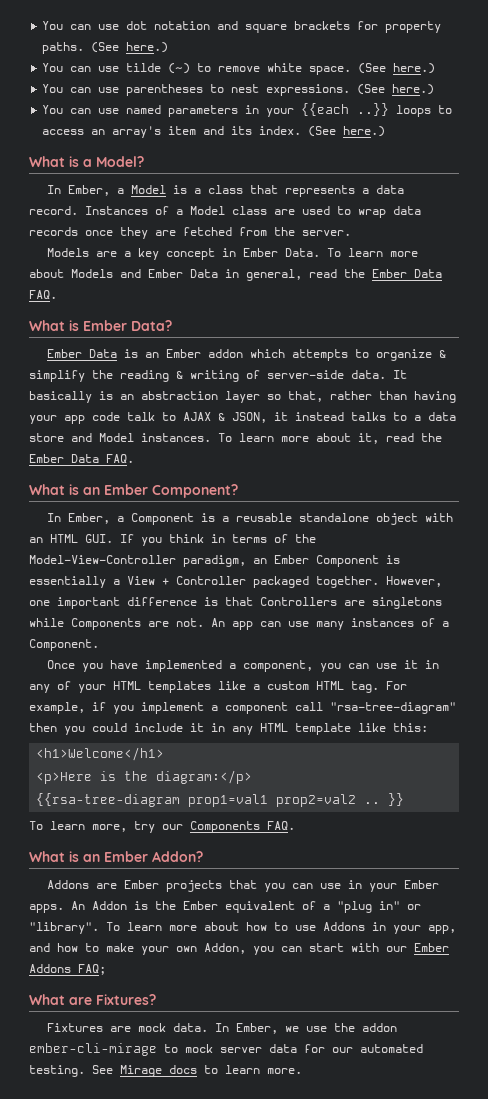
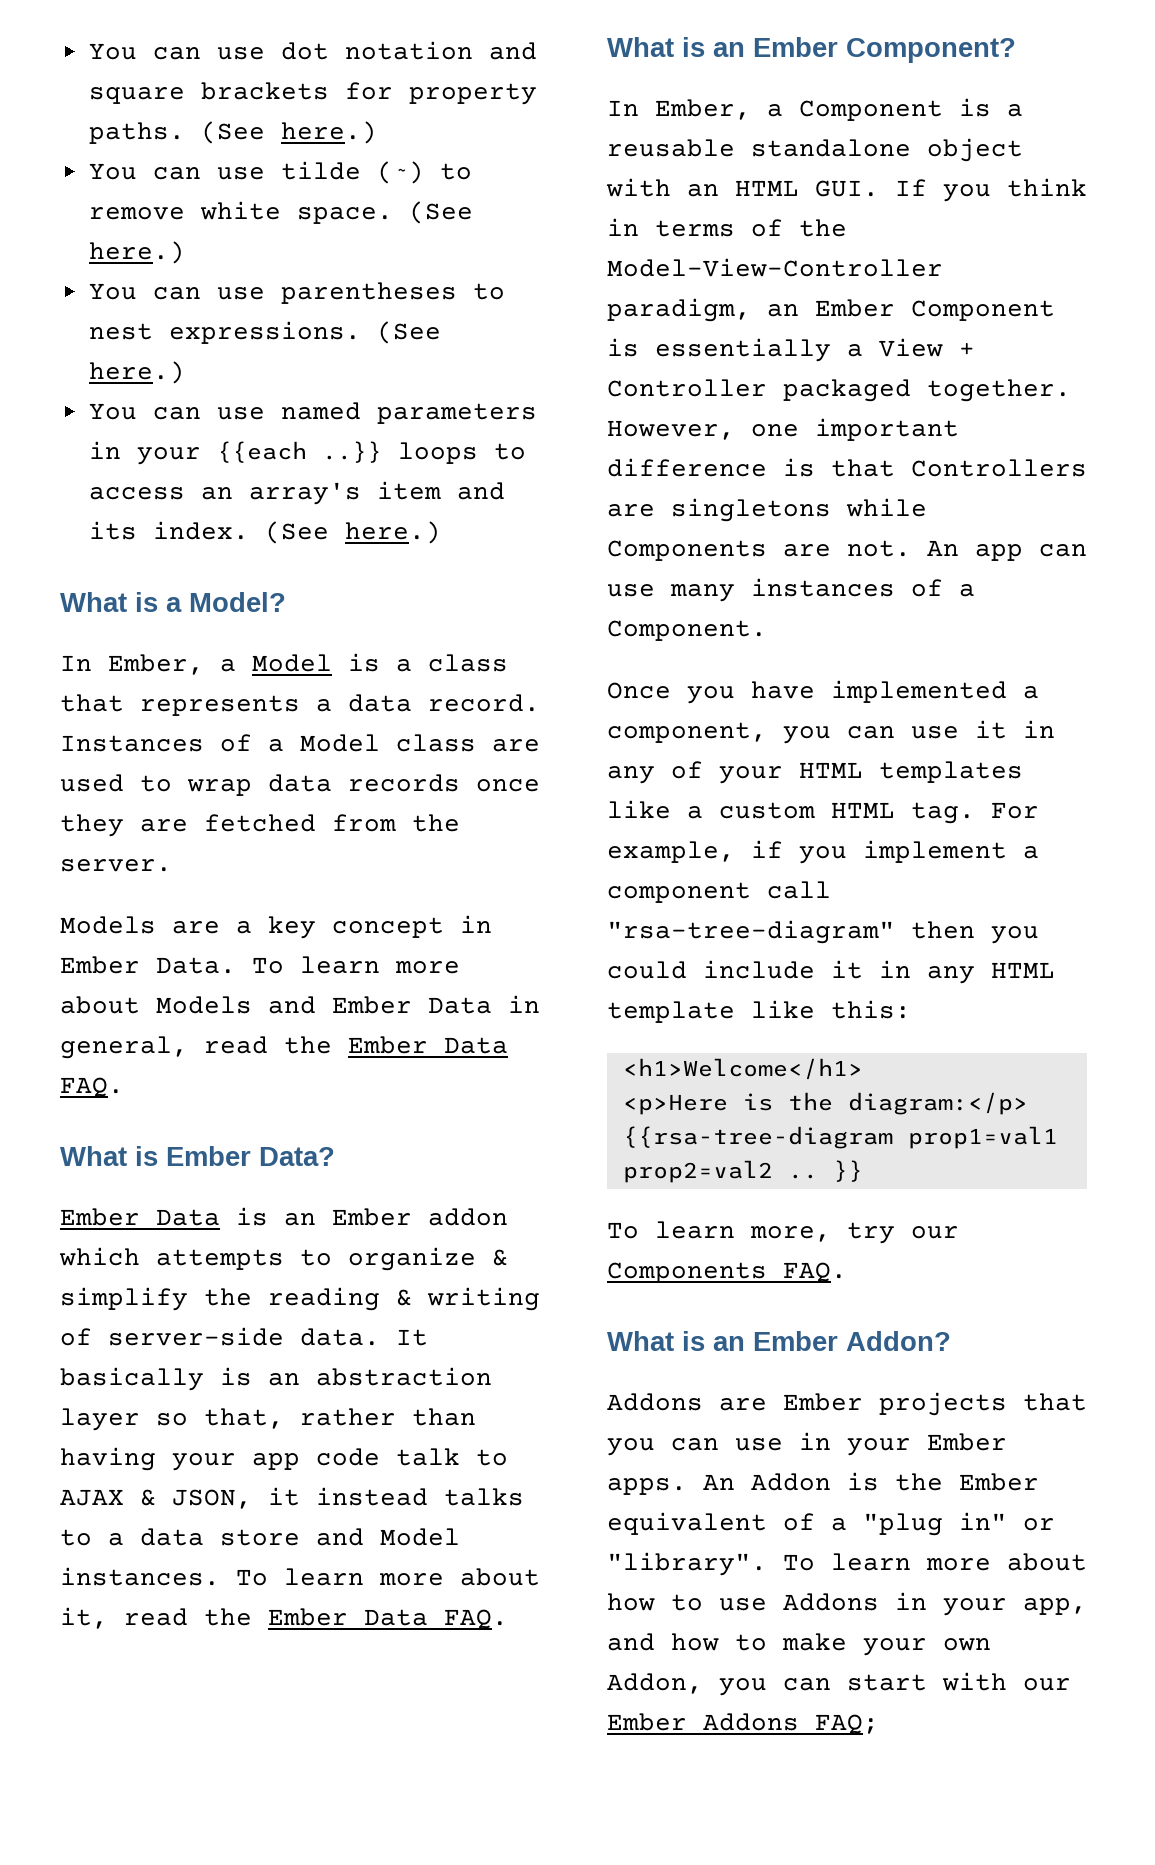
[29,994,156,1005] [47,1023,398,1034] [29,1043,423,1056] [29,1065,302,1077] // What are Fixtures? // Fixtures are mock data. In Ember, we use the addon ember-cli-mirage to mock server data for our automated testing. See Mirage docs to learn more. -> (879, 1724) none

